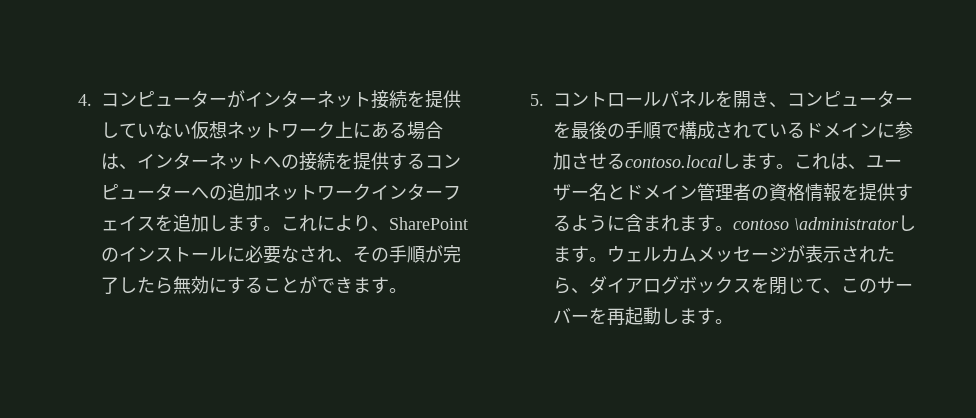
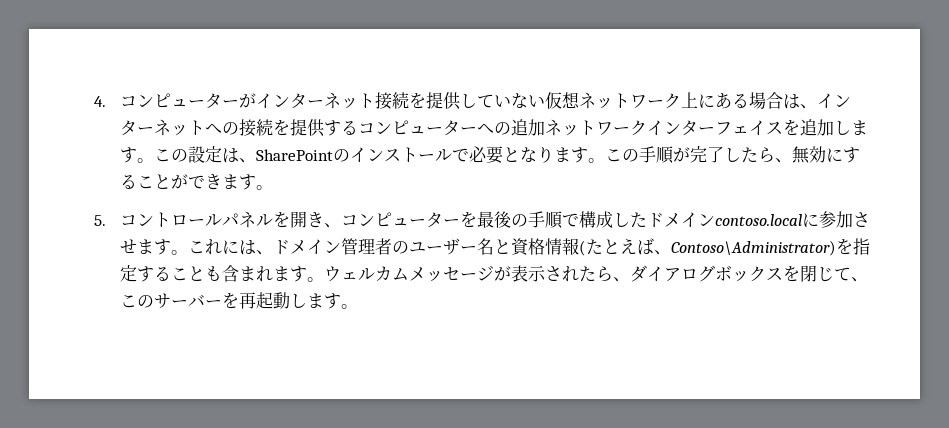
[299,215,371,232] れにより -> [171,146,240,163] の設定は
[227,245,371,264] に必要なされ、そ -> [452,146,623,164] で必要となります。こ
(173, 285) none -> [775,158,793,163] 、
[715,122,877,139] されているドメイン -> [613,212,803,228] したドメインcontoso.local
[607,153,902,170] [553,183,913,202] [553,214,916,232] るcontoso.localします。これは、ユーザー名とドメイン管理者の資格情報を提供するように含まれます。contoso \administratorし -> [137,238,871,256] [120,265,274,282] ます。これには、ドメイン管理者のユーザー名と資格情報(たとえば、Contoso\Administrator)を指定することも含まれ

